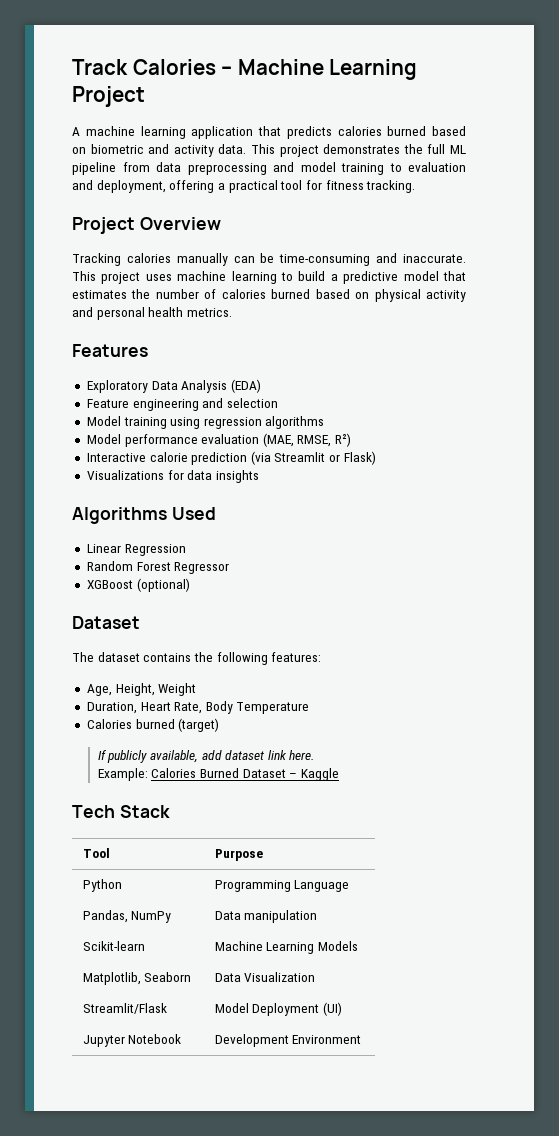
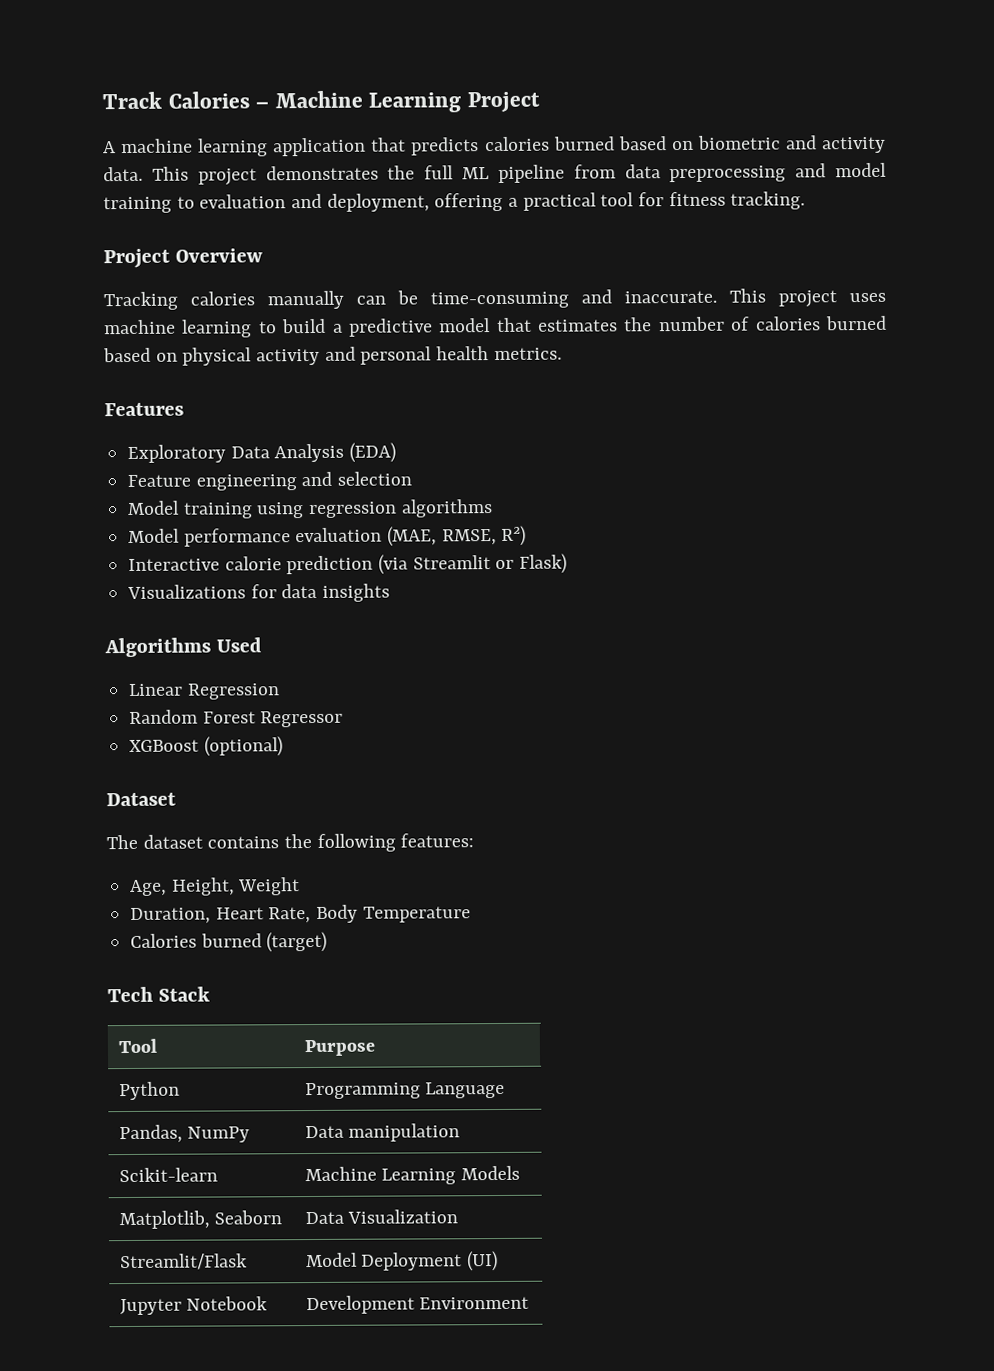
[97,750,315,763] [97,768,339,781] // If publicly available, add dataset link here. // Example: Calories Burned Dataset – Kaggle -> (328, 942) none

